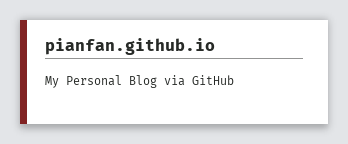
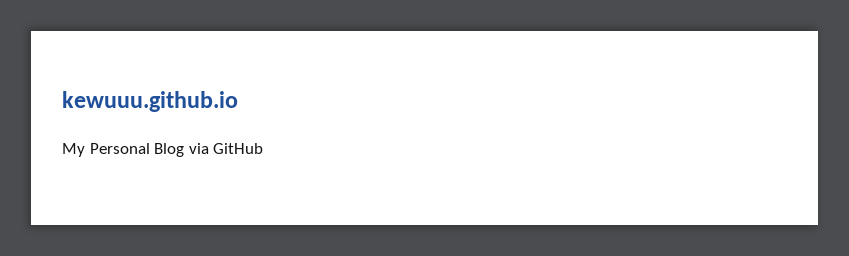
[45,38,215,55] pianfan.github.io -> [62,91,238,112] kewuuu.github.io

